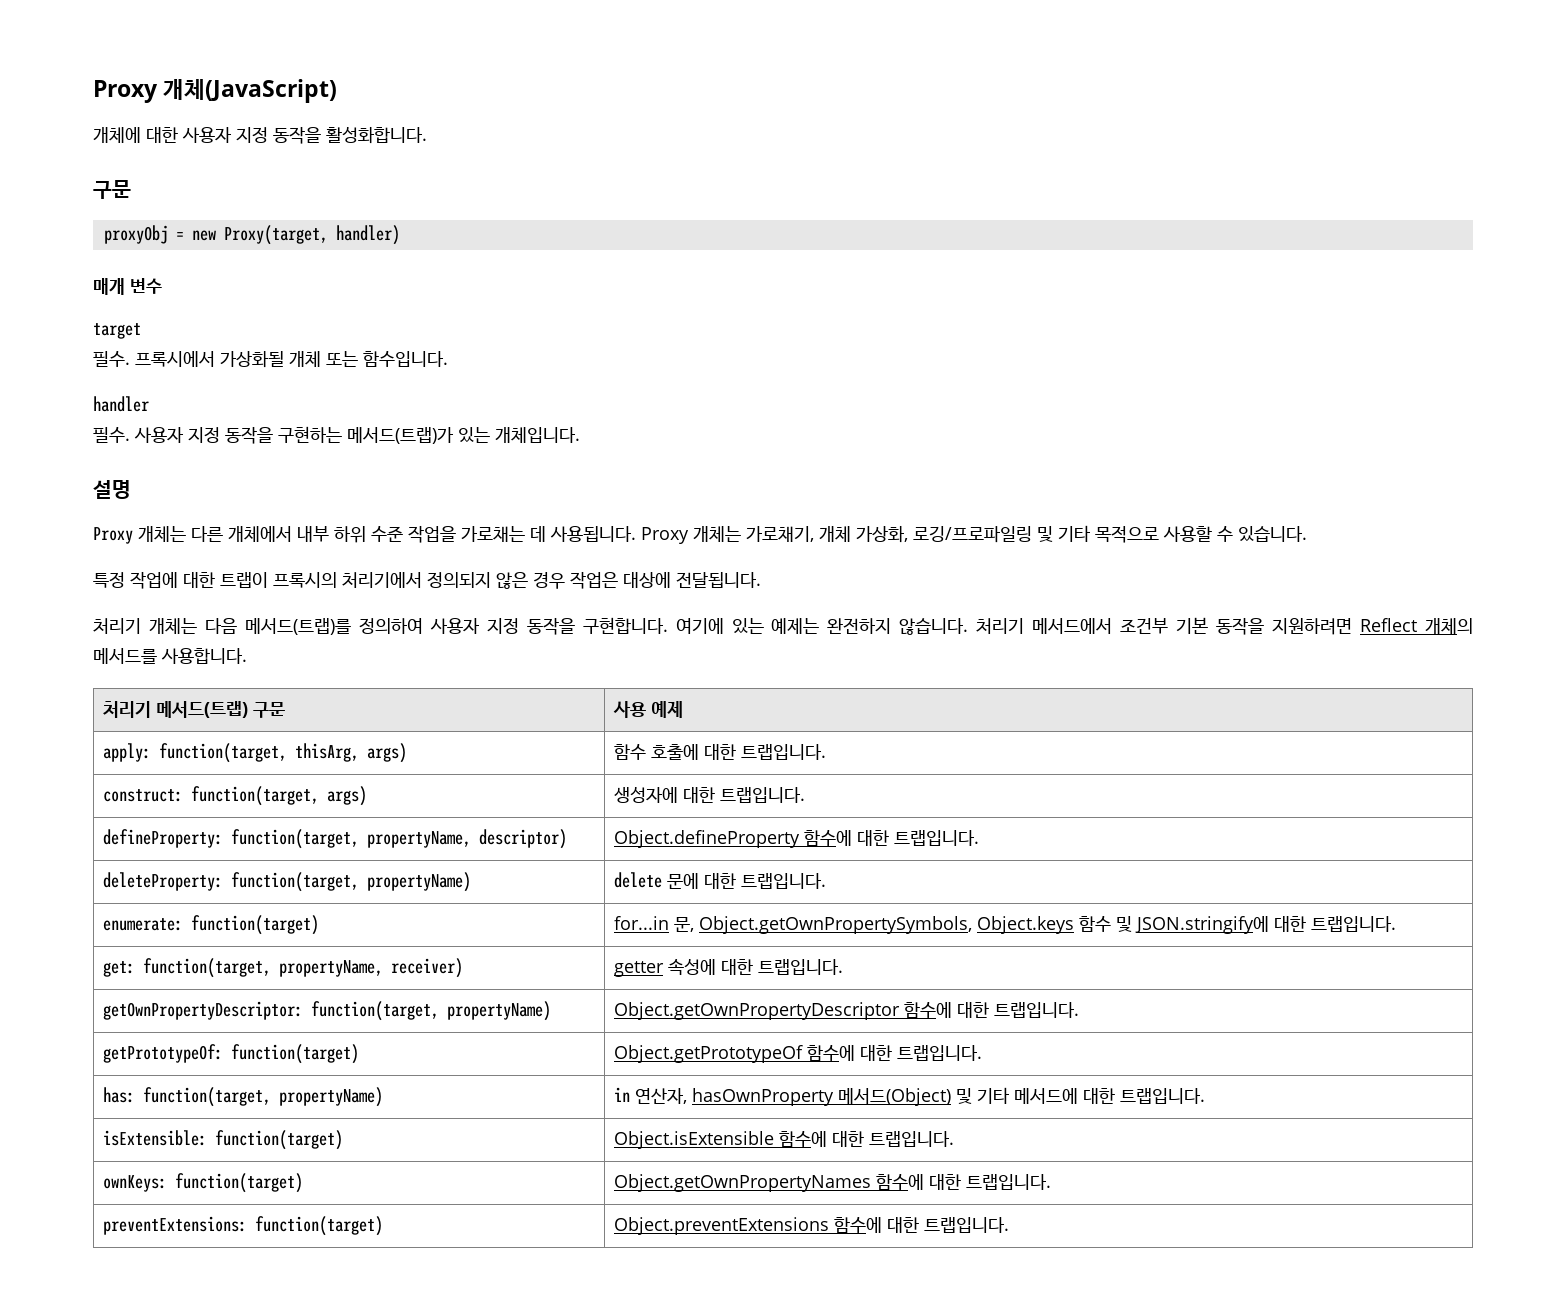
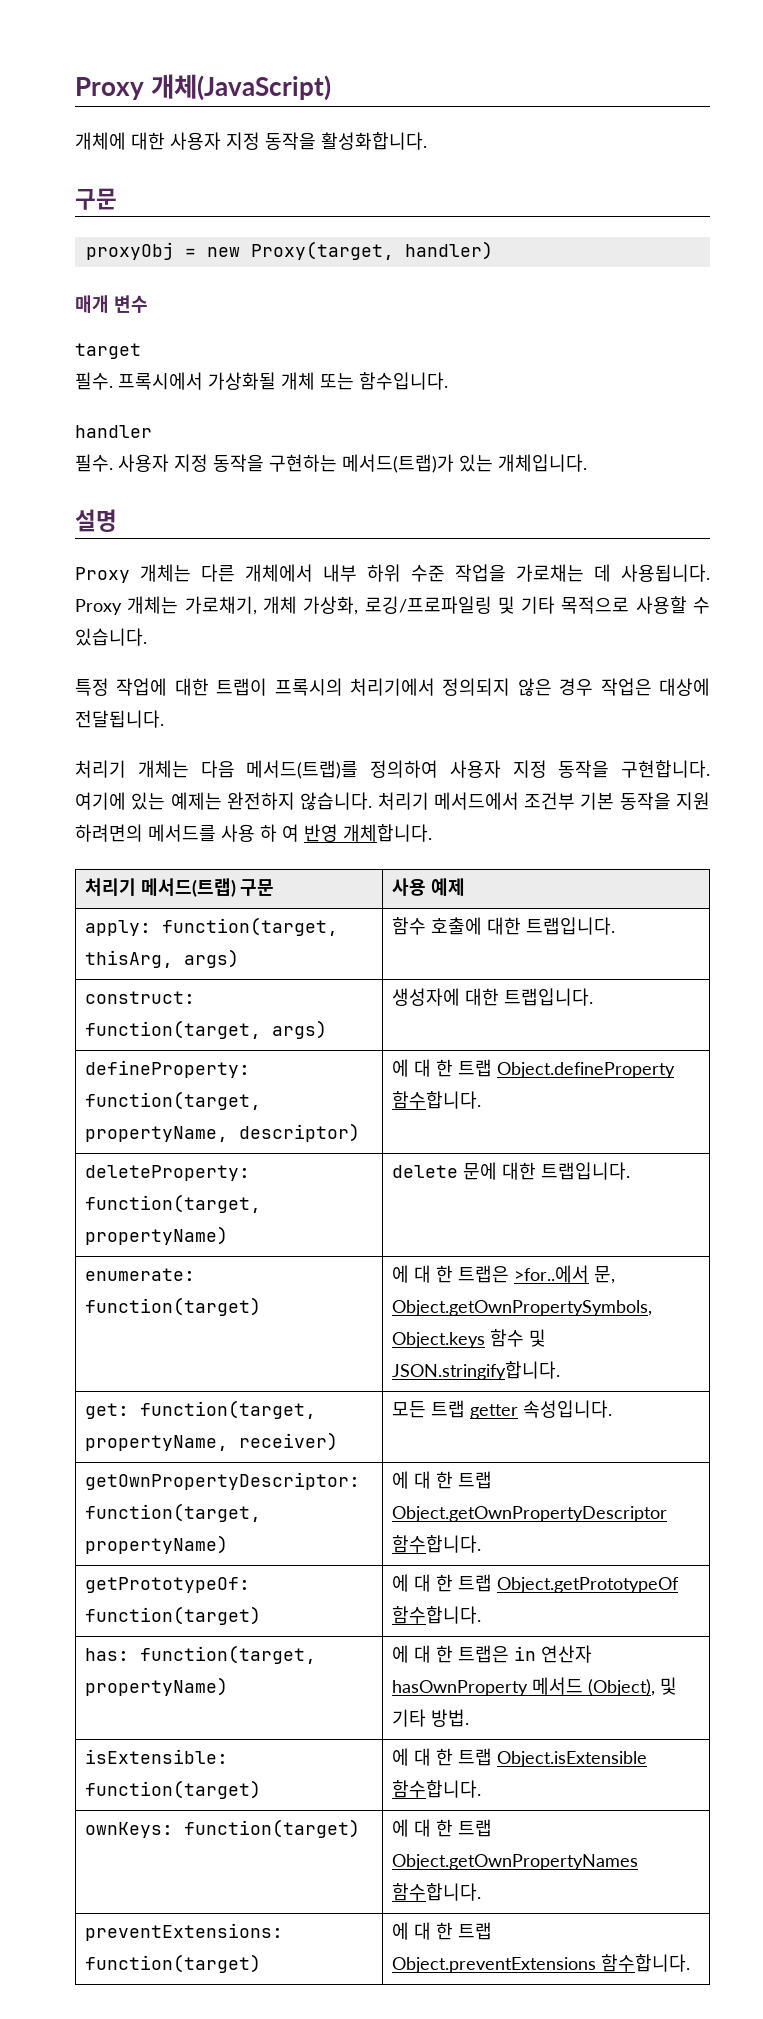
[1272,618,1474,635] [93,648,247,664] 지원하려면 Reflect 개체의 메서드를 사용합니다. -> [676,792,710,810] [75,824,432,842] 지원 하려면의 메서드를 사용 하 여 반영 개체합니다.
[613,830,979,848] Object.defineProperty 함수에 대한 트랩입니다. -> [391,1059,675,1078] [391,1091,481,1109] 에 대 한 트랩 Object.defineProperty 함수합니다.
[613,916,669,930] for...in -> [391,1265,589,1283] 에 대 한 트랩은 >for..에서
[1134,916,1396,934] JSON.stringify에 대한 트랩입니다. -> [391,1361,560,1380] JSON.stringify합니다.
[613,959,843,977] getter 속성에 대한 트랩입니다. -> [391,1400,612,1419] 모든 트랩 getter 속성입니다.
[613,1002,1079,1020] [102,1044,359,1064] [613,1045,982,1063] [102,1087,383,1107] [613,1087,1205,1106] [102,1130,343,1150] [613,1131,954,1149] [102,1173,303,1193] [613,1174,1051,1192] [102,1216,383,1236] [613,1217,1009,1235] Object.getOwnPropertyDescriptor 함수에 대한 트랩입니다. // getPrototypeOf: function(target) | Object.getPrototypeOf 함수에 대한 트랩입니다. // has: function(target, propertyName) | in 연산자, hasOwnProperty 메서드(Object) 및 기타 메서드에 대한 트랩입니다. // isExtensible: function(target) | Object.isExtensible 함수에 대한 트랩입니다. // ownKeys: function(target) | Object.getOwnPropertyNames 함수에 대한 트랩입니다. // preventExtensions: function(target) | Object.preventExtensions 함수에 대한 트랩입니다. -> [391,1471,492,1489] [391,1506,667,1522] [391,1535,481,1553] [84,1577,250,1593] [84,1606,261,1625] [391,1574,679,1593] [391,1606,481,1624] [84,1645,316,1664] [84,1677,228,1696] [391,1645,592,1663] [391,1677,677,1696] [391,1709,469,1727] [84,1749,228,1764] [84,1780,261,1799] [391,1748,647,1767] [391,1780,481,1798] [84,1819,360,1838] [391,1819,492,1837] [391,1854,638,1870] [391,1883,481,1901] [84,1923,283,1941] [84,1954,261,1973] [391,1922,492,1940] [391,1954,690,1973] 에 대 한 트랩 Object.getOwnPropertyDescriptor 함수합니다. // getPrototypeOf: function(target) | 에 대 한 트랩 Object.getPrototypeOf 함수합니다. // has: function(target, propertyName) | 에 대 한 트랩은 in 연산자 hasOwnProperty 메서드 (Object), 및 기타 방법. // isExtensible: function(target) | 에 대 한 트랩 Object.isExtensible 함수합니다. // ownKeys: function(target) | 에 대 한 트랩 Object.getOwnPropertyNames 함수합니다. // preventExtensions: function(target) | 에 대 한 트랩 Object.preventExtensions 함수합니다.

